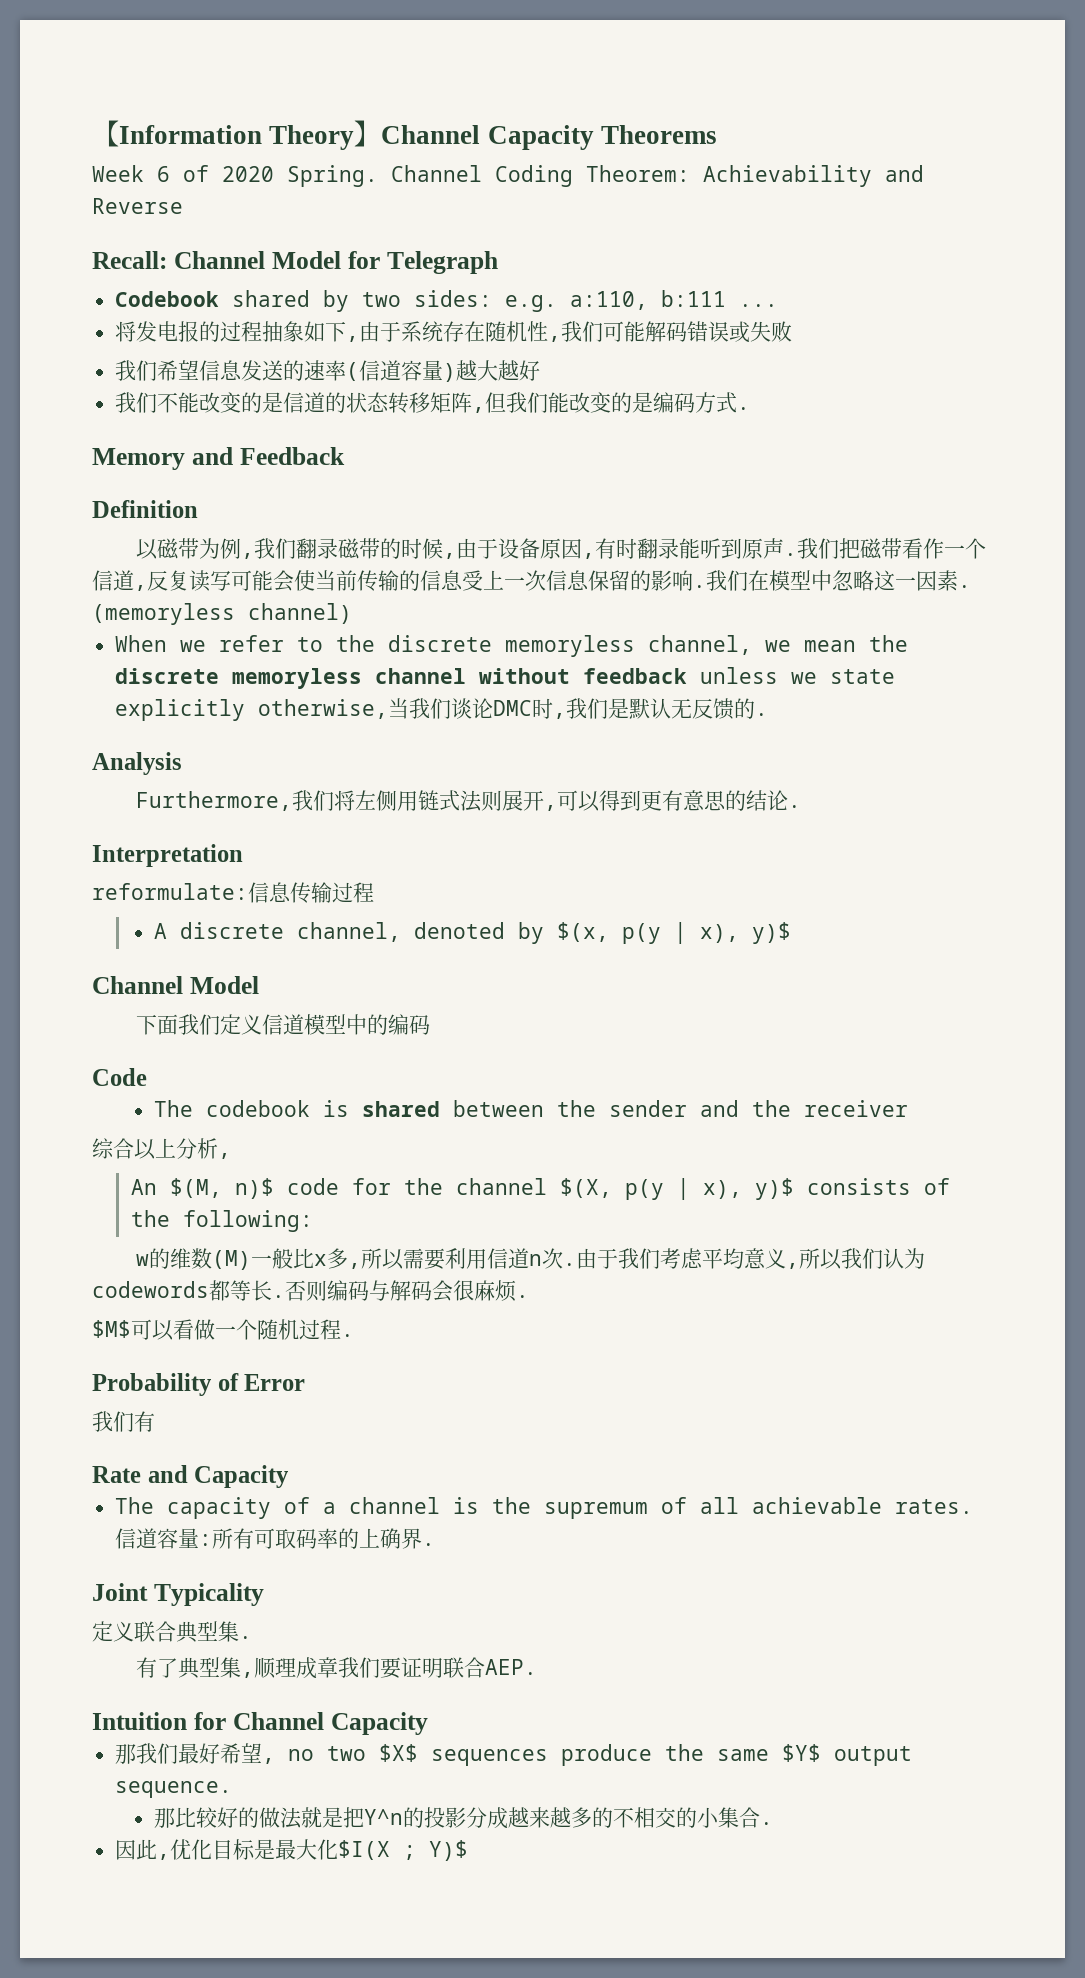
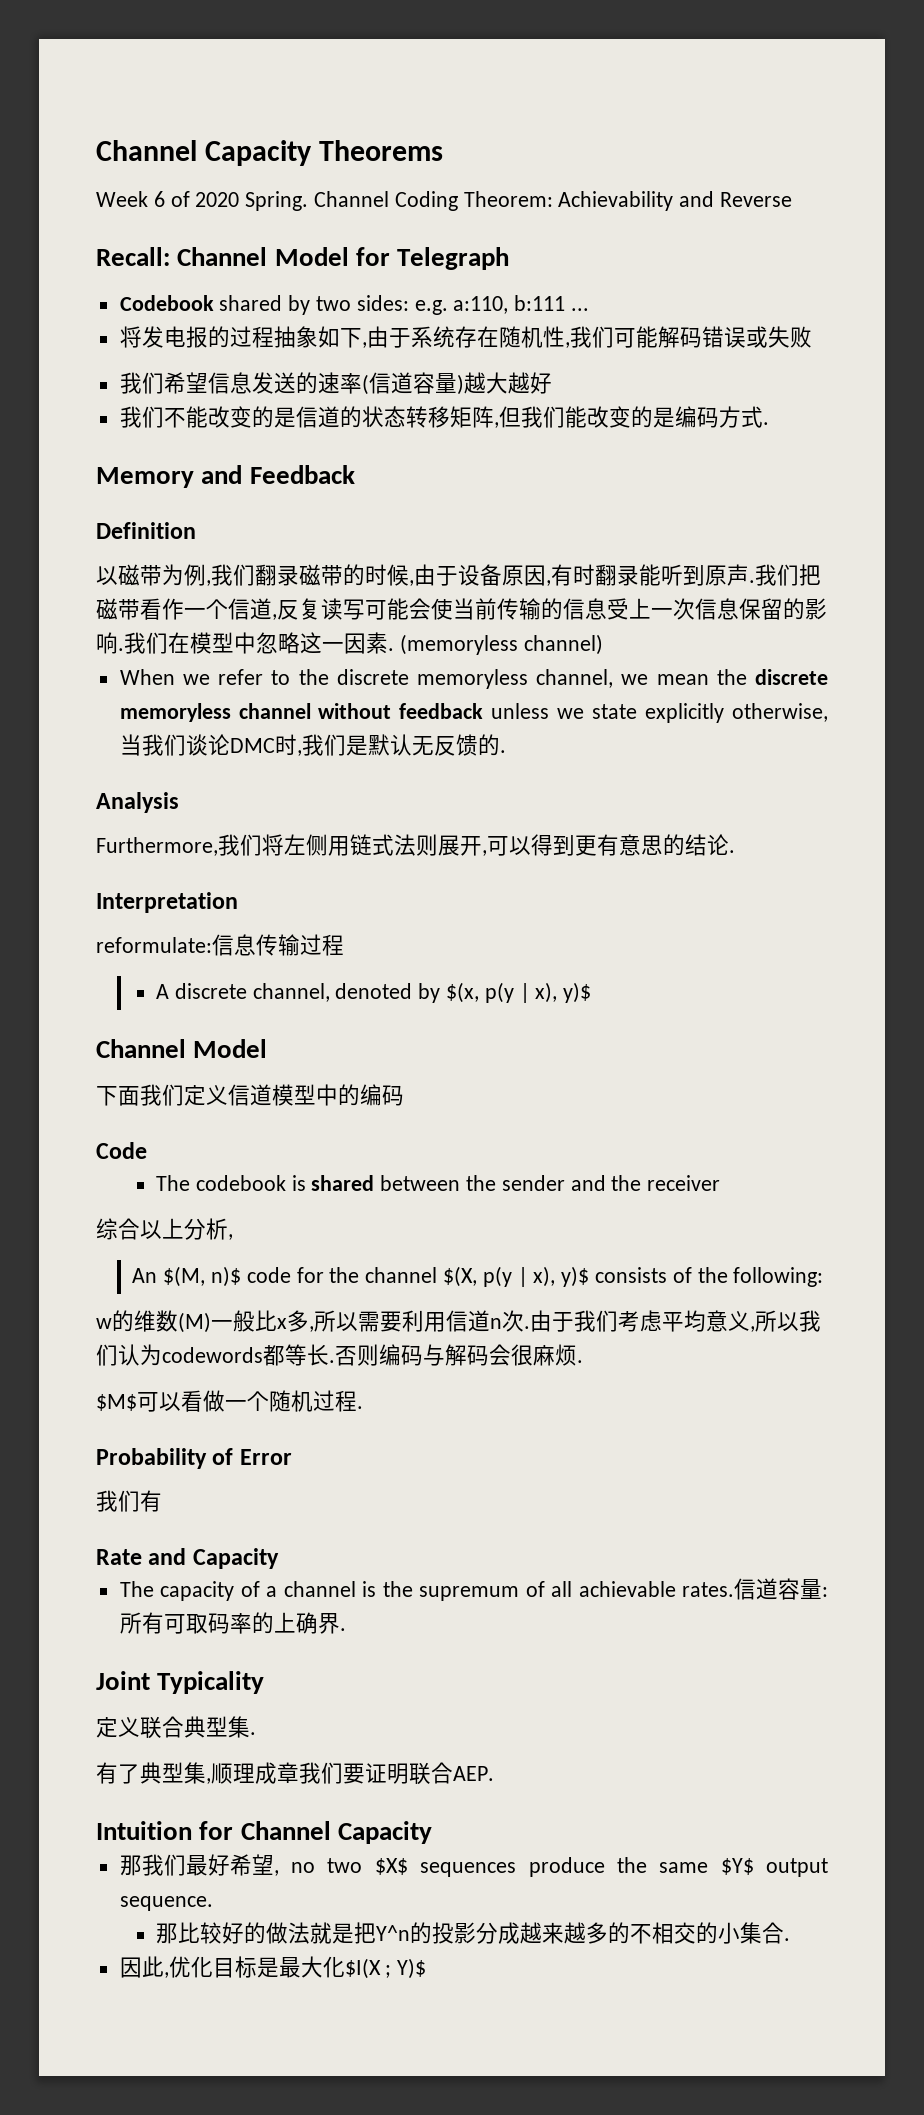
[92,120,382,150] 【Information Theory】 -> (96, 150) none

